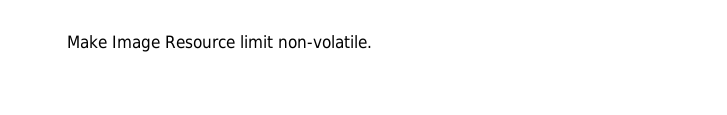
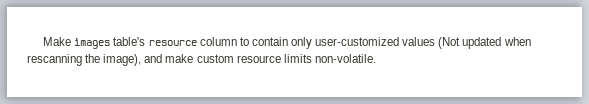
[112,35,273,52] Image Resource limit -> [74,37,531,49] [27,54,312,66] images table's resource column to contain only user-customized values (Not updated when rescanning the image), and make custom resource limits

